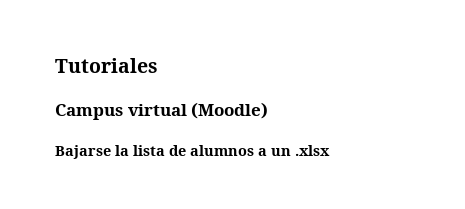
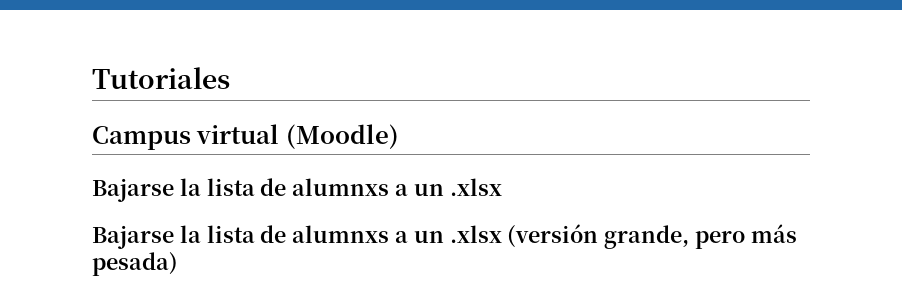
[190,145,330,156] alumnos a un .xlsx -> [292,178,502,196] [92,224,797,249] [92,252,178,276] alumnxs a un .xlsx // Bajarse la lista de alumnxs a un .xlsx (versión grande, pero más pesada)

